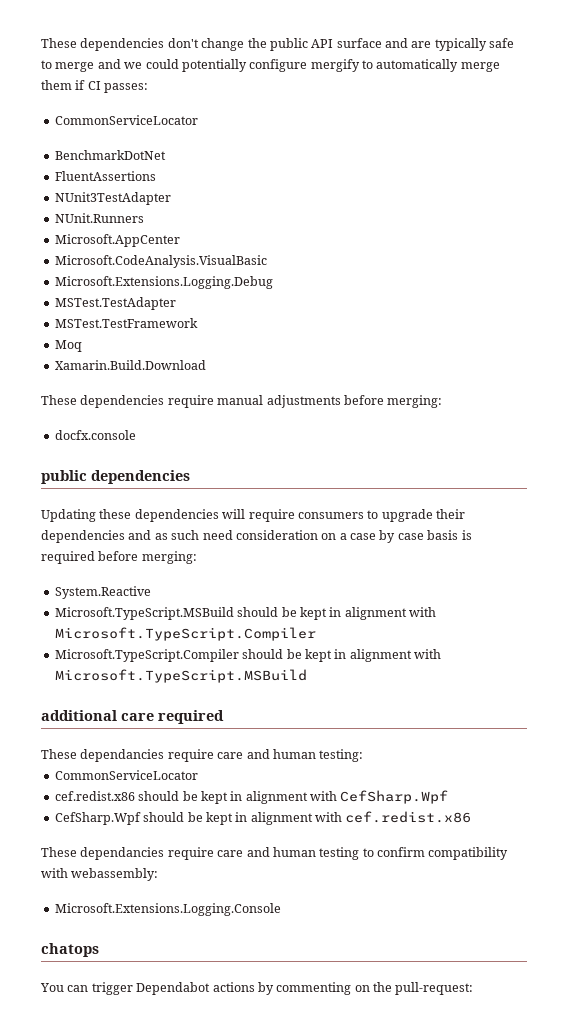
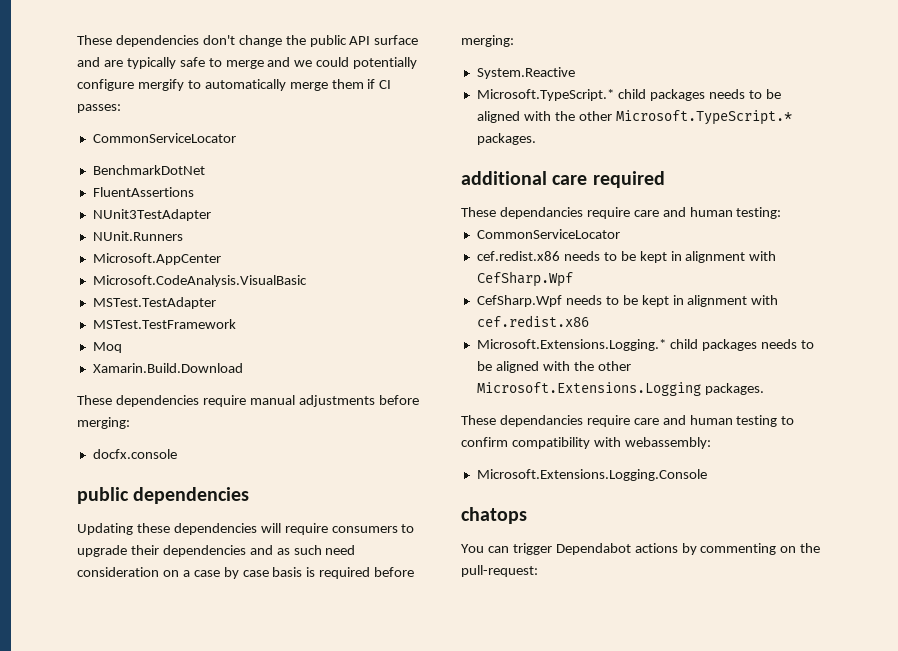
[54,276,273,289] // Microsoft.Extensions.Logging.Debug -> (307, 281) none
[54,607,436,620] [54,627,316,641] [54,649,441,662] [54,669,307,683] Microsoft.TypeScript.MSBuild should be kept in alignment with Microsoft.TypeScript.Compiler // Microsoft.TypeScript.Compiler should be kept in alignment with Microsoft.TypeScript.MSBuild -> [476,89,781,101] [476,110,792,125] [476,133,536,145] Microsoft.TypeScript.* child packages needs to be aligned with the other Microsoft.TypeScript.* packages.
[138,791,180,801] should -> [563,251,617,261] needs to
[143,812,185,822] should -> [565,295,619,305] needs to
(472, 817) none -> [476,339,814,351] [476,361,631,373] [476,382,764,396] // Microsoft.Extensions.Logging.* child packages needs to be aligned with the other Microsoft.Extensions.Logging packages.

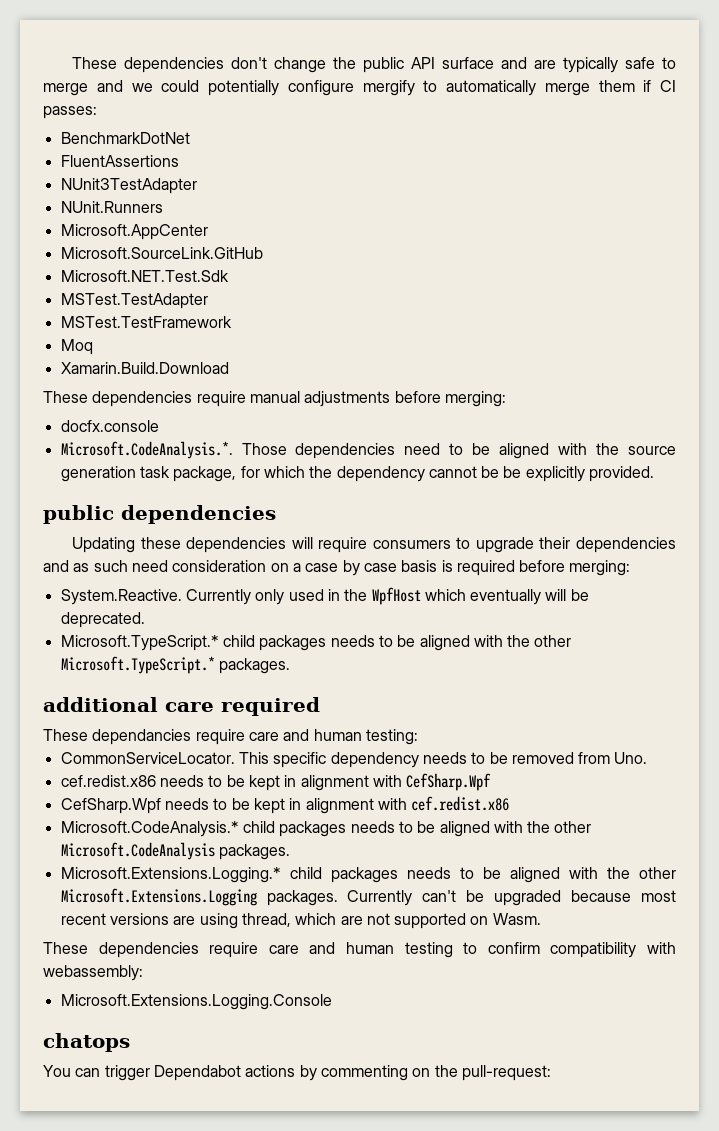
[92,133,236,143] // CommonServiceLocator -> (97, 112) none
[92,275,307,287] Microsoft.CodeAnalysis.VisualBasic -> [60,247,263,259] [60,270,229,282] Microsoft.SourceLink.GitHub // Microsoft.NET.Test.Sdk
(177, 454) none -> [60,441,676,459] [60,466,655,482] // Microsoft.CodeAnalysis.*. Those dependencies need to be aligned with the source generation task package, for which the dependency cannot be be explicitly provided.
[476,67,575,79] System.Reactive -> [60,587,589,605] [60,612,145,628] System.Reactive. Currently only used in the WpfHost which eventually will be deprecated.
[476,229,620,239] CommonServiceLocator -> [60,752,648,768] CommonServiceLocator. This specific dependency needs to be removed from Uno.
(589, 321) none -> [60,821,592,837] [60,842,290,860] // Microsoft.CodeAnalysis.* child packages needs to be aligned with the other Microsoft.CodeAnalysis packages.
[461,415,583,427] // These dependancies -> [347,890,676,906] [60,913,541,929] [43,942,199,958] Currently can't be upgraded because most recent versions are using thread, which are not supported on Wasm. // These dependencies

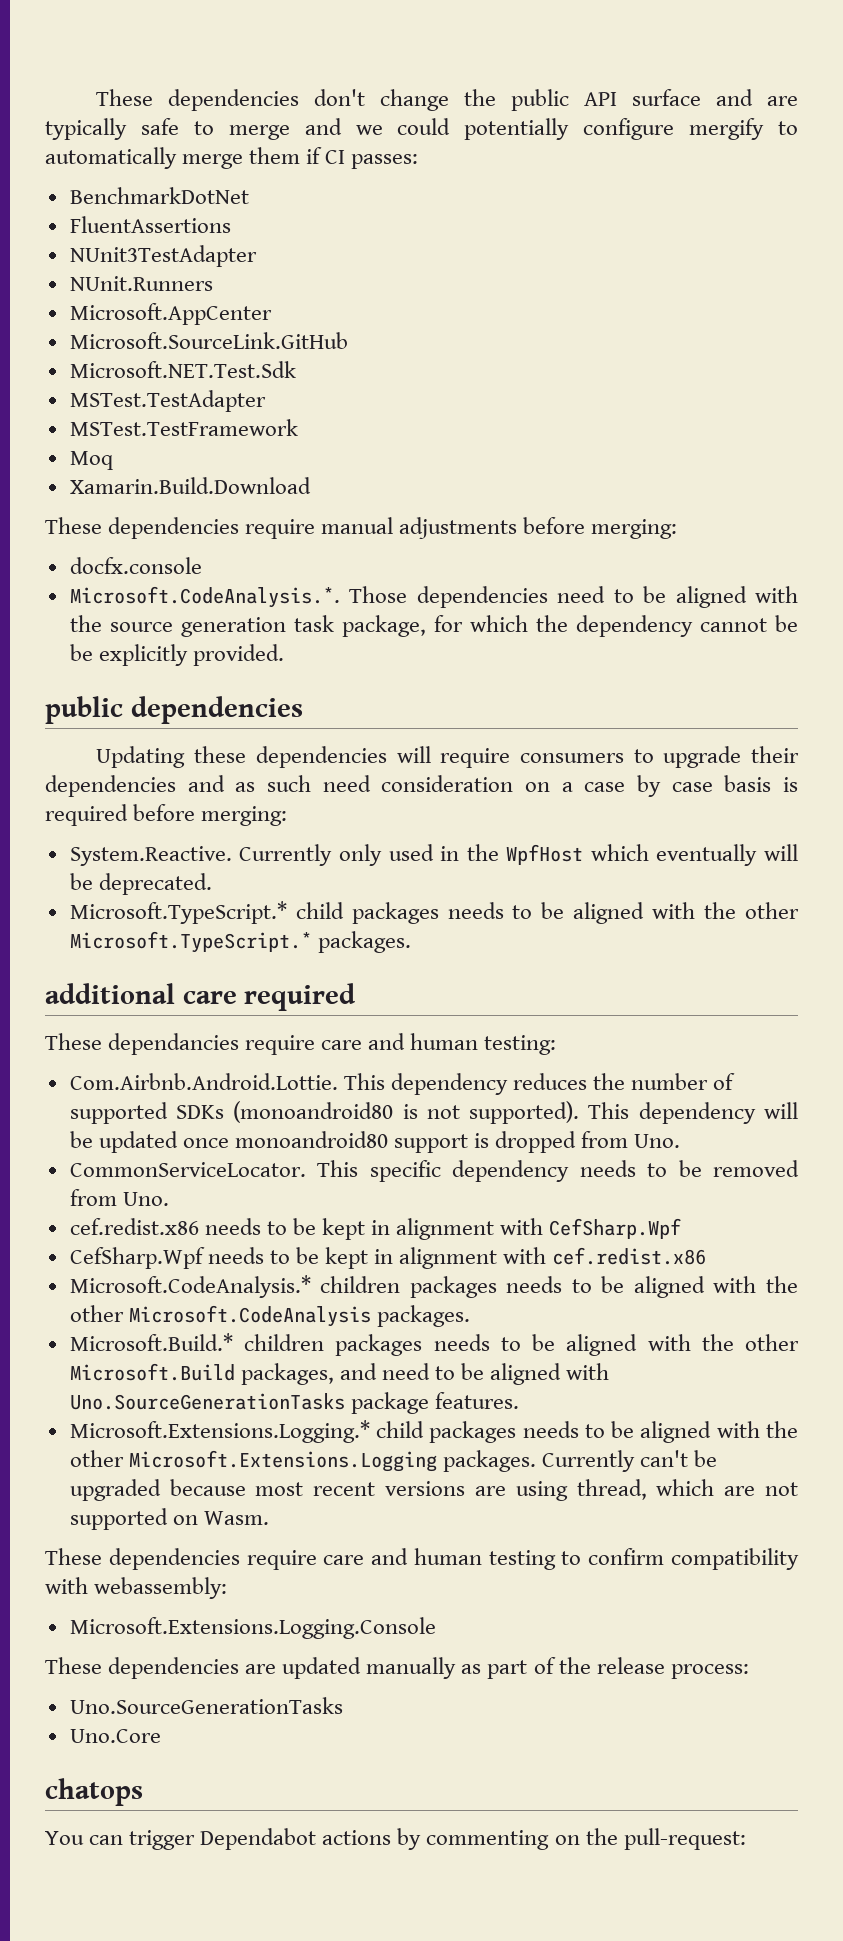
(418, 737) none -> [69,1073,736,1095] [69,1101,798,1124] [69,1131,681,1153] // Com.Airbnb.Android.Lottie. This dependency reduces the number of supported SDKs (monoandroid80 is not supported). This dependency will be updated once monoandroid80 support is dropped from Uno.
[242,821,275,833] child -> [320,1276,401,1293] children
(290, 852) none -> [69,1333,799,1356] [69,1363,610,1385] [69,1392,519,1414] // Microsoft.Build.* children packages needs to be aligned with the other Microsoft.Build packages, and need to be aligned with Uno.SourceGenerationTasks package features.
(332, 1002) none -> [45,1657,749,1679] [69,1697,343,1714] [69,1729,161,1743] // These dependencies are updated manually as part of the release process: // Uno.SourceGenerationTasks // Uno.Core

